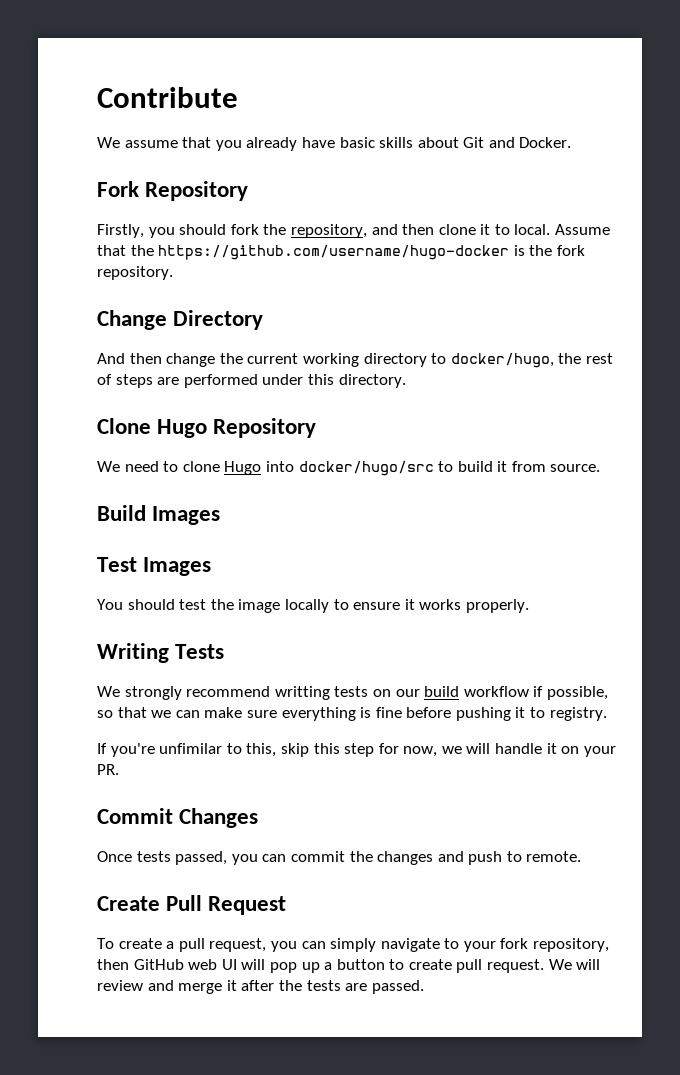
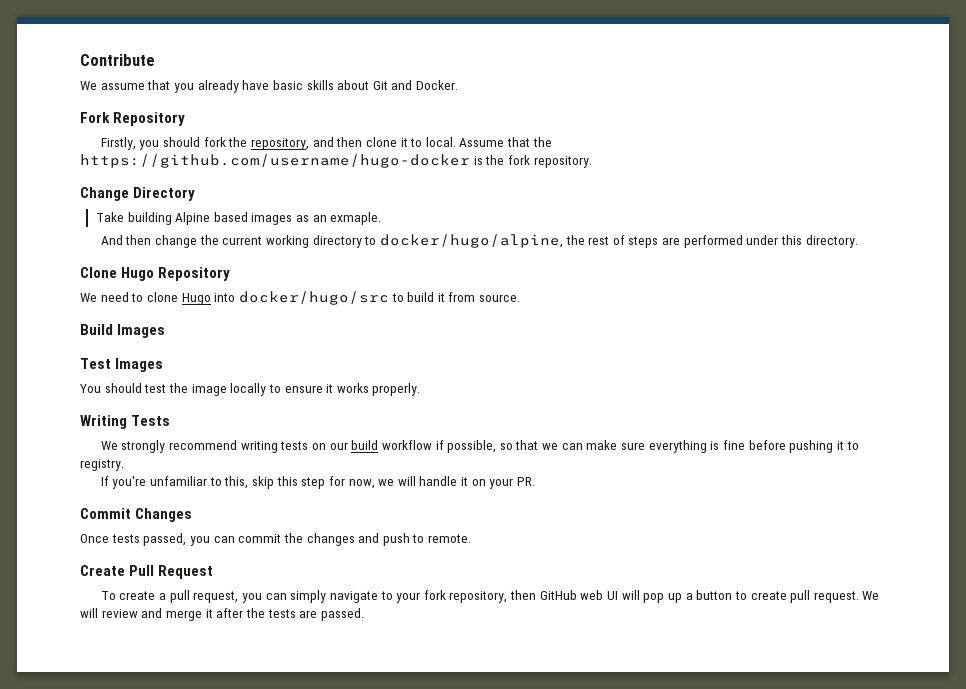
(264, 320) none -> [95,212,382,225] // Take building Alpine based images as an exmaple.
[450,353,554,368] docker/hugo, -> [379,234,563,248] docker/hugo/alpine,
[274,686,330,700] writting -> [240,441,278,453] writing
[159,743,223,754] unfimilar -> [149,476,207,486] unfamiliar

